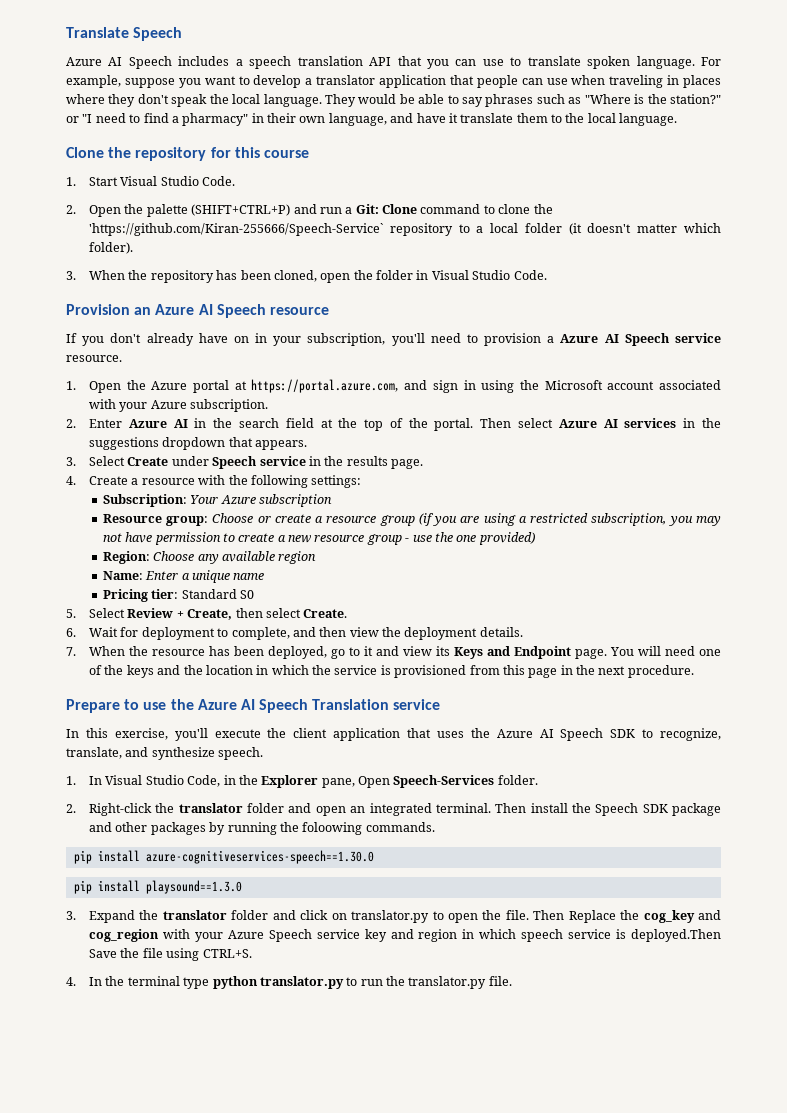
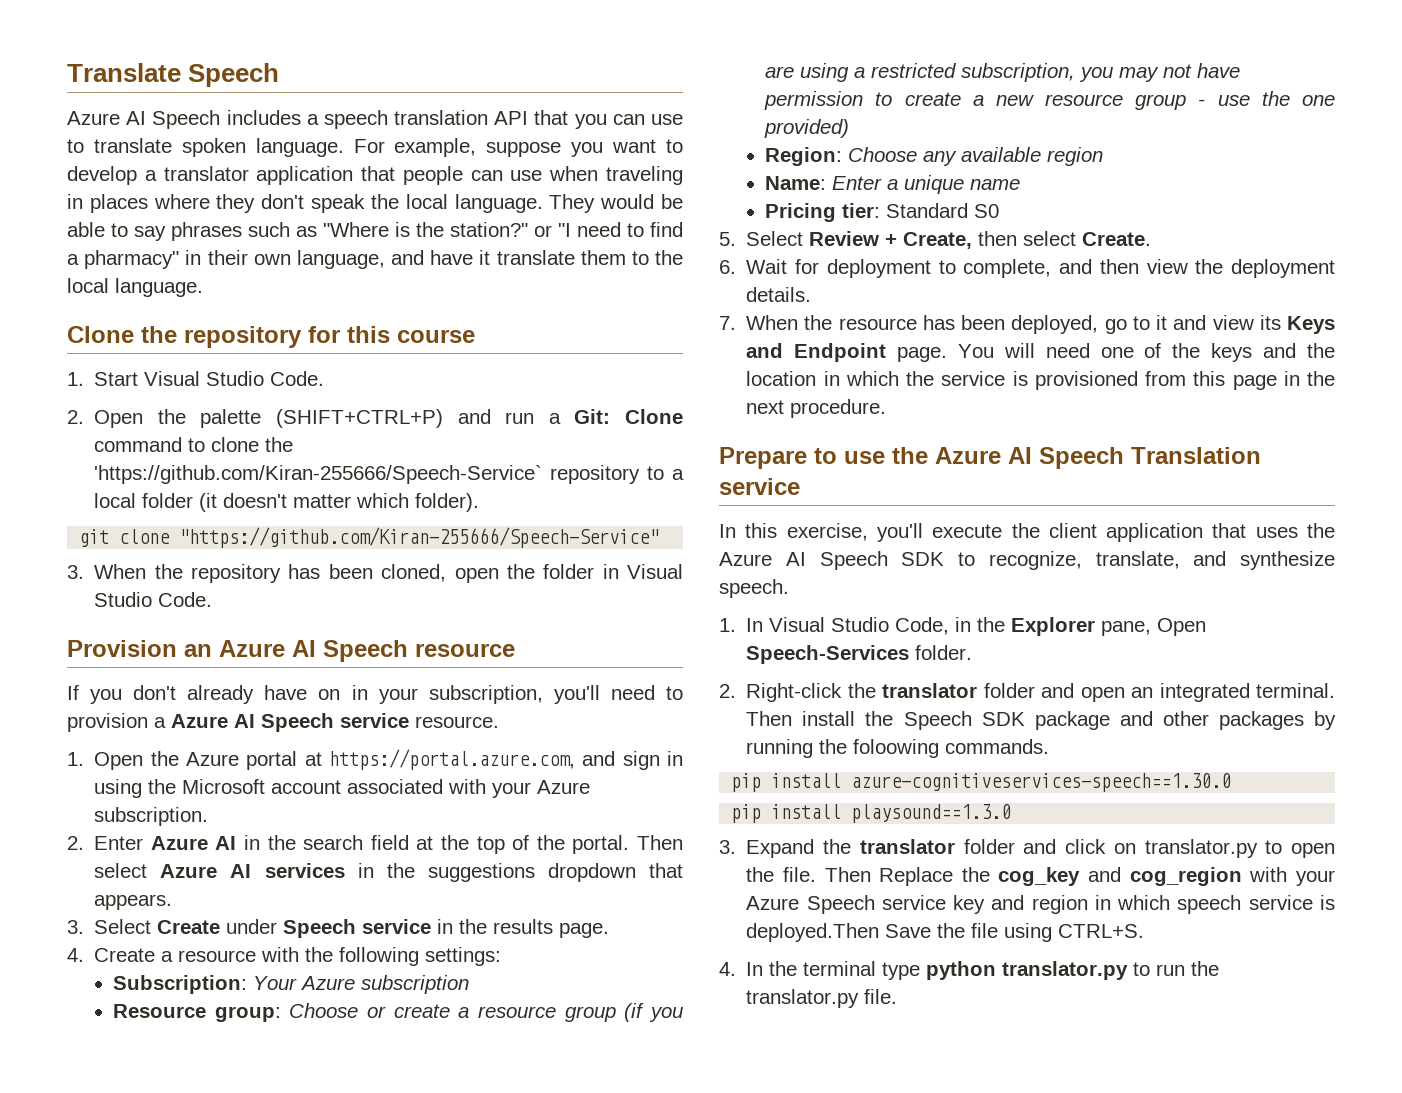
(134, 248) none -> [79,527,660,548] // git clone "https://github.com/Kiran-255666/Speech-Service"

